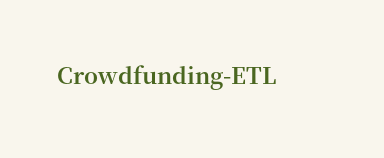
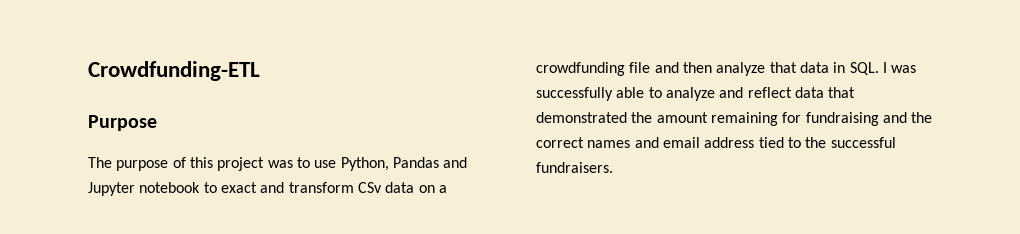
(276, 77) none -> [88,115,157,131] [88,157,468,171] [88,182,447,196] [536,62,917,76] [536,87,856,101] [536,112,933,126] [536,137,896,148] [536,162,613,173] // Purpose // The purpose of this project was to use Python, Pandas and Jupyter notebook to exact and transform CSv data on a crowdfunding file and then analyze that data in SQL. I was successfully able to analyze and reflect data that demonstrated the amount remaining for fundraising and the correct names and email address tied to the successful fundraisers.

